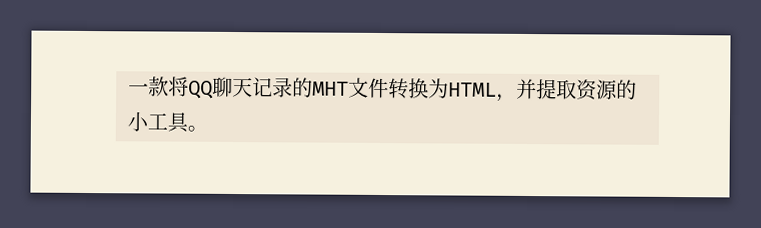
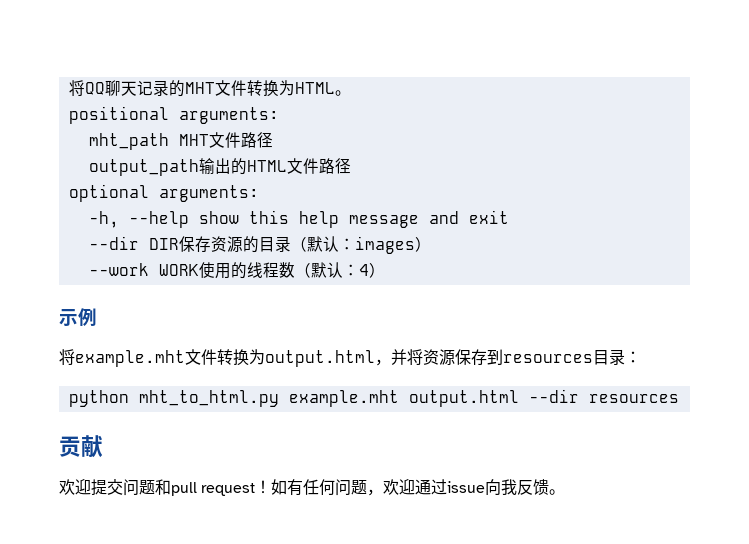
[127,76,169,97] 一款 -> (68, 88) none
[495,78,637,102] [126,111,190,133] ，并提取资源的小工具 -> [334,90,351,96] [68,106,279,124] [88,132,273,150] [88,158,351,176] [68,184,259,202] [88,210,509,228] [88,236,431,254] [88,262,385,279] [59,308,97,326] [59,349,641,367] [68,389,679,407] [59,435,103,458] [59,479,550,496] 。 // positional arguments: // mht_path MHT文件路径 // output_path输出的HTML文件路径 // optional arguments: // -h, --help show this help message and exit // --dir DIR保存资源的目录（默认：images） // --work WORK使用的线程数（默认：4） // 示例 // 将example.mht文件转换为output.html，并将资源保存到resources目录： // python mht_to_html.py example.mht output.html --dir resources // 贡献 // 欢迎提交问题和pull request！如有任何问题，欢迎通过issue向我反馈

